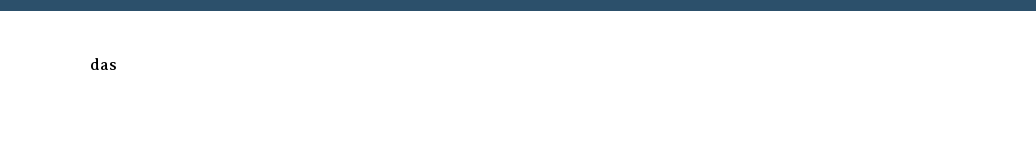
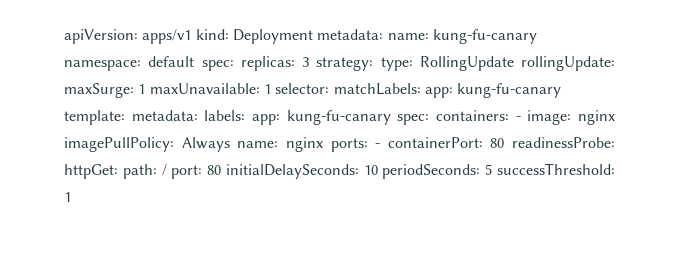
[90,58,117,70] das -> [64,29,537,44] [64,56,615,71] [64,83,562,98] [64,110,615,125] [64,137,615,152] [64,163,615,179] [64,192,71,202] apiVersion: apps/v1 kind: Deployment metadata: name: kung-fu-canary namespace: default spec: replicas: 3 strategy: type: RollingUpdate rollingUpdate: maxSurge: 1 maxUnavailable: 1 selector: matchLabels: app: kung-fu-canary template: metadata: labels: app: kung-fu-canary spec: containers: - image: nginx imagePullPolicy: Always name: nginx ports: - containerPort: 80 readinessProbe: httpGet: path: / port: 80 initialDelaySeconds: 10 periodSeconds: 5 successThreshold: 1

